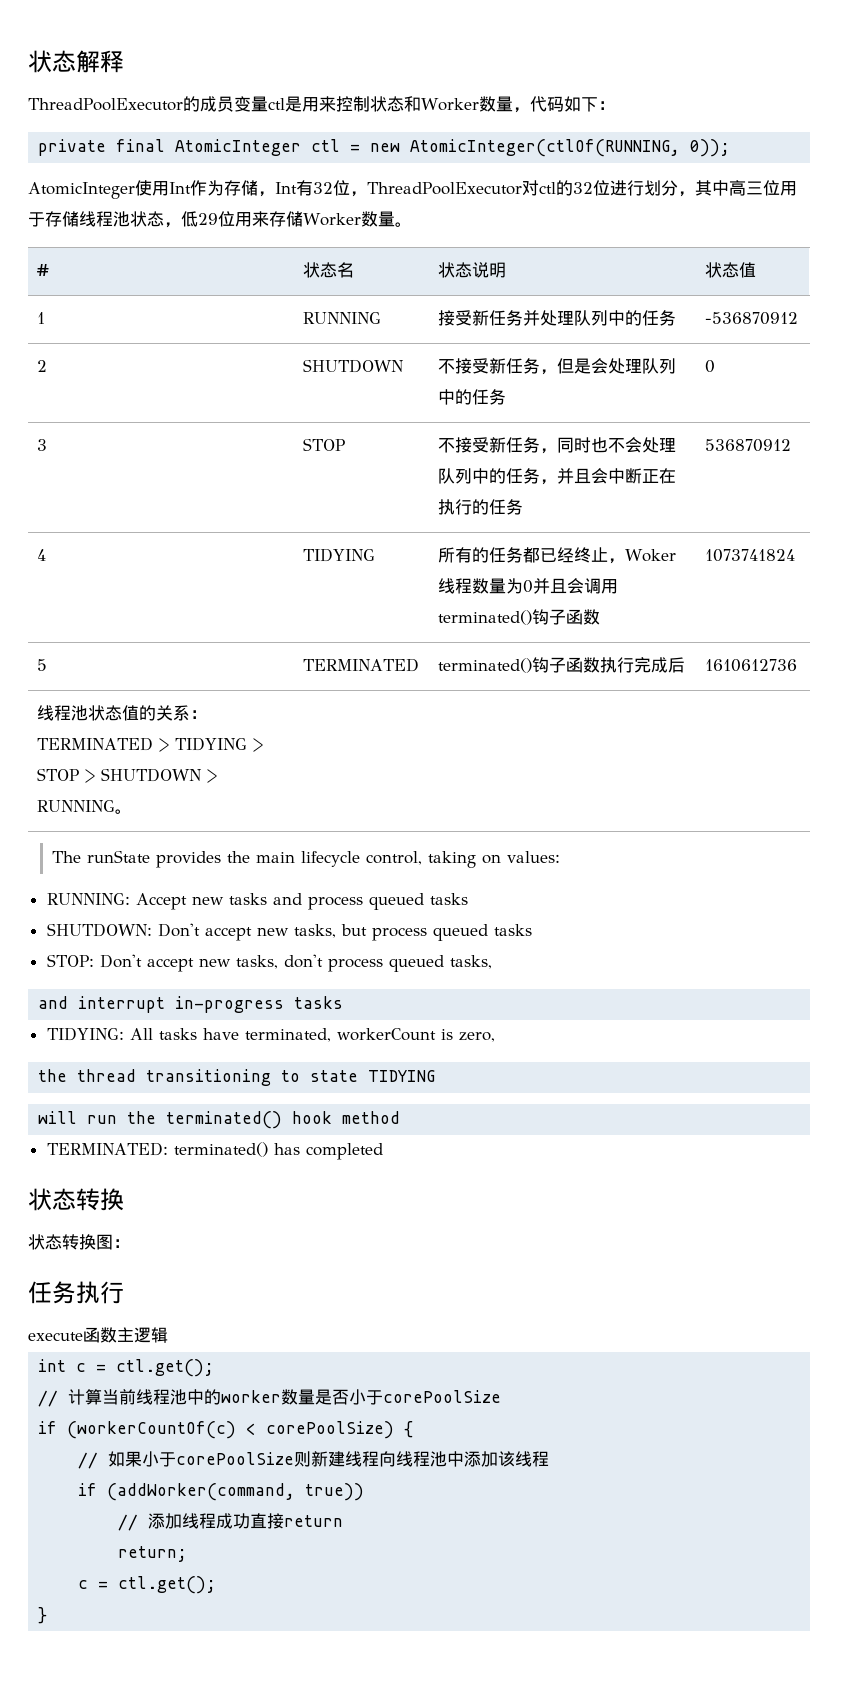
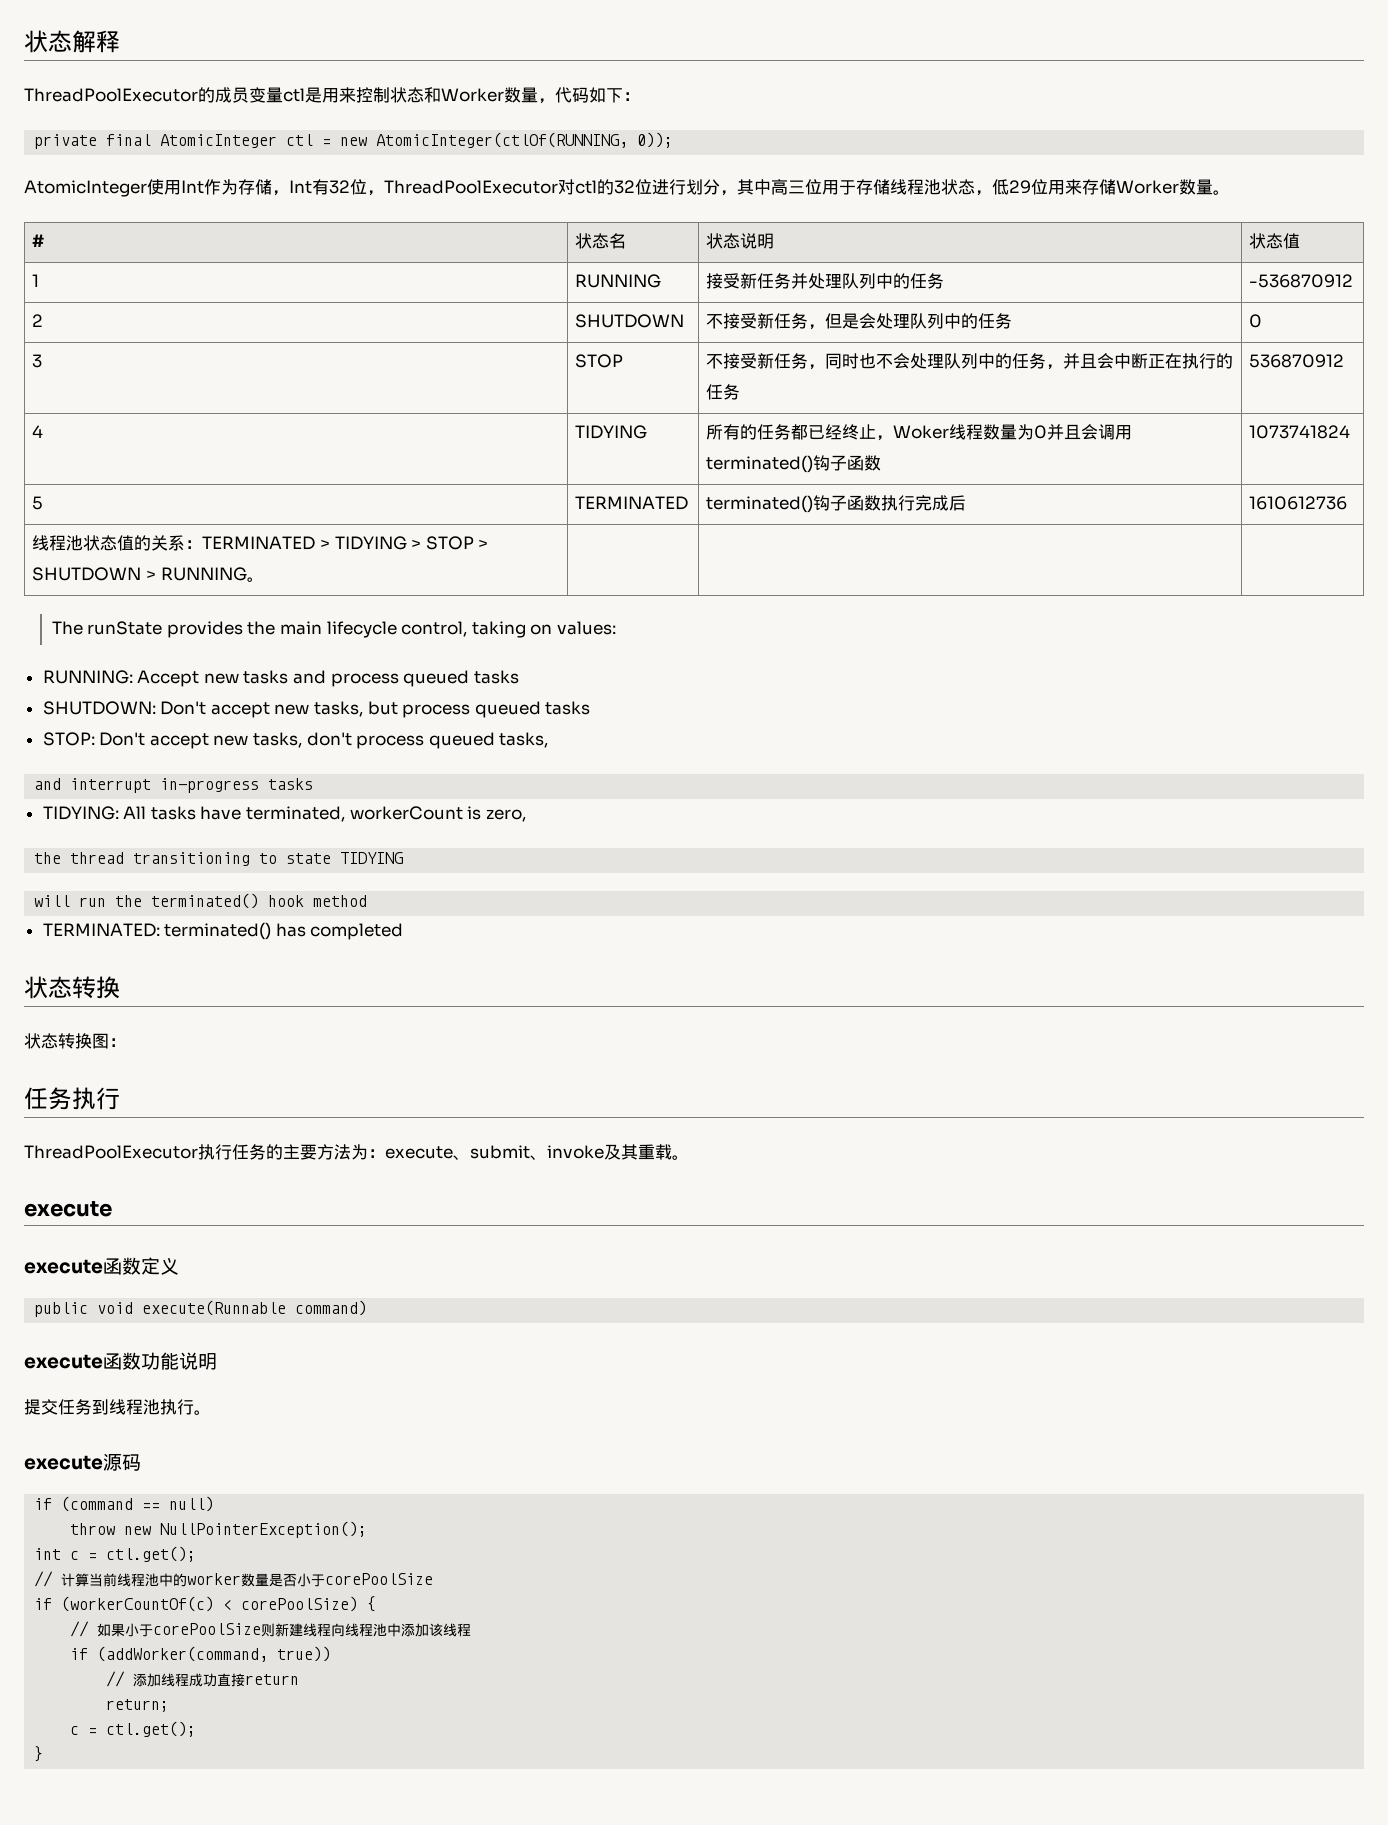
[28,1327,168,1343] execute函数主逻辑 -> [24,1144,689,1160] [24,1201,112,1217] [24,1257,179,1275] [34,1300,368,1317] [24,1352,217,1370] [24,1399,211,1415] [24,1453,141,1471] [34,1496,215,1512] [70,1521,368,1538] ThreadPoolExecutor执行任务的主要方法为：execute、submit、invoke及其重载。 // execute // execute函数定义 // public void execute(Runnable command) // execute函数功能说明 // 提交任务到线程池执行。 // execute源码 // if (command == null) // throw new NullPointerException();

